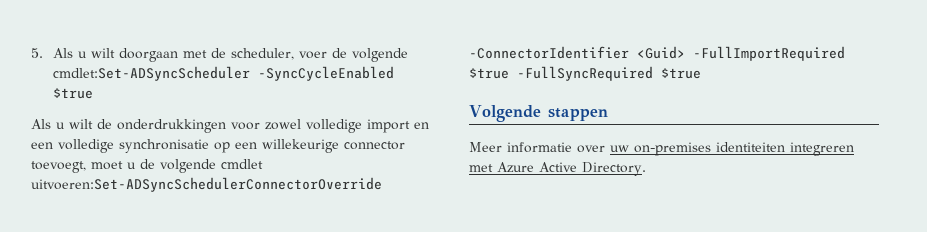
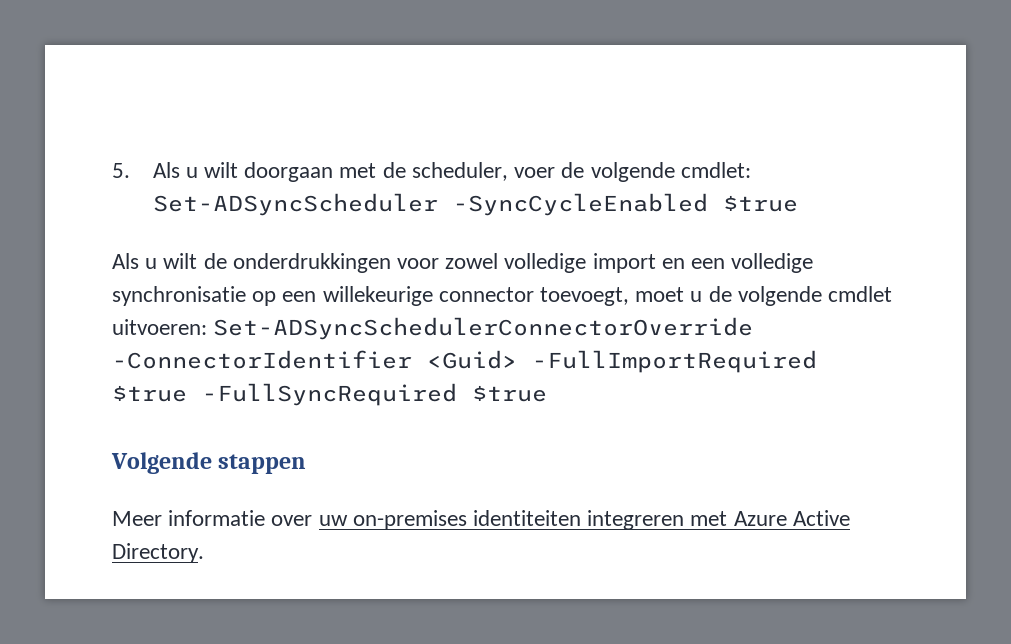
[52,66,250,81] cmdlet:Set-ADSyncScheduler -> [680,162,751,178] [152,193,438,216] cmdlet: Set-ADSyncScheduler
[31,177,382,192] uitvoeren:Set-ADSyncSchedulerConnectorOverride -> [112,317,754,340] uitvoeren: Set-ADSyncSchedulerConnectorOverride

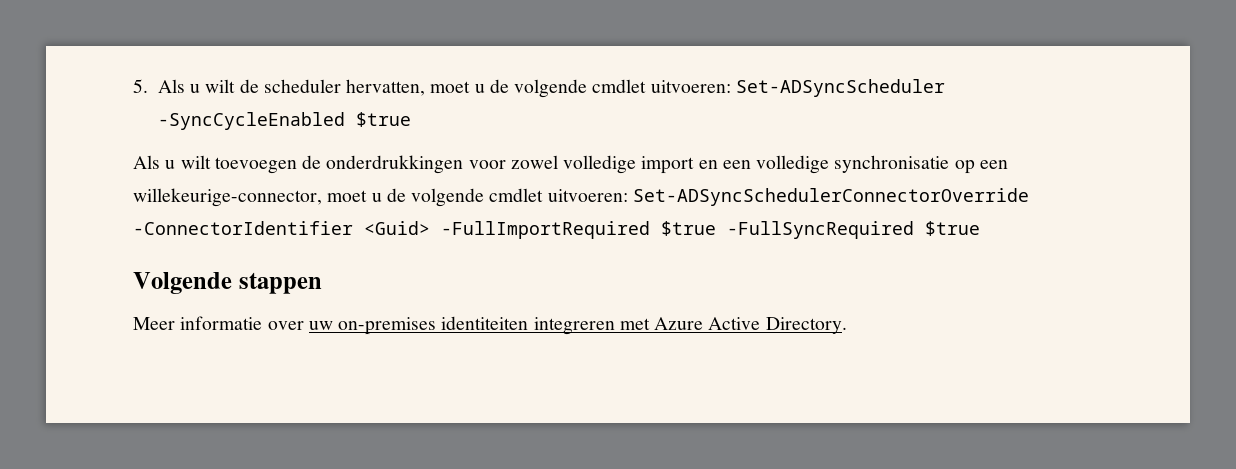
[244,162,751,182] doorgaan met de scheduler, voer de volgende cmdlet: -> [239,79,731,98] de scheduler hervatten, moet u de volgende cmdlet uitvoeren:
(198, 261) none -> [214,157,297,174] toevoegen
[322,286,630,306] willekeurige connector toevoegt, -> [133,188,322,207] willekeurige-connector,

